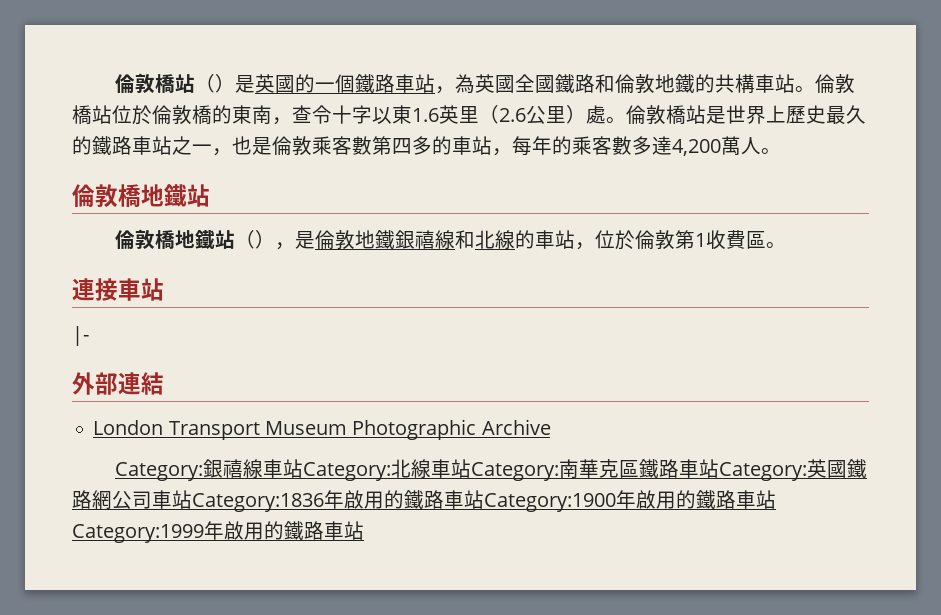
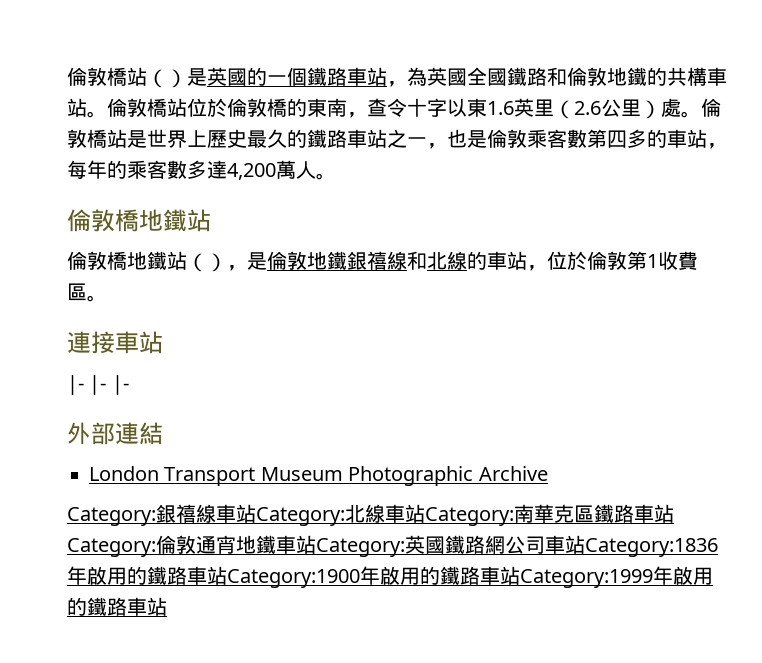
(89, 336) none -> [89,375,129,395] |- |-
(808, 471) none -> [156,535,405,557] 倫敦通宵地鐵車站Category:

